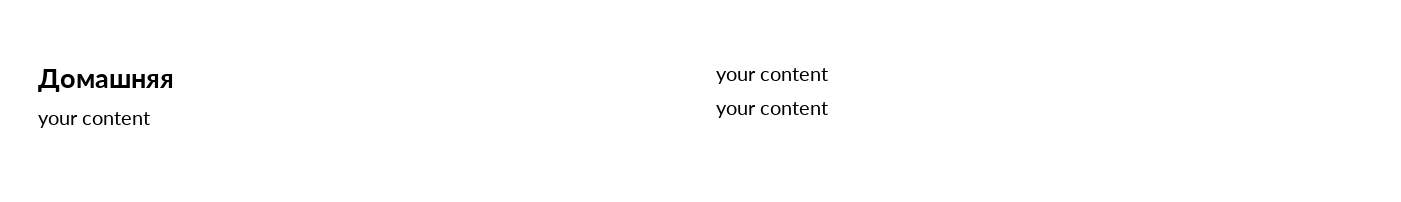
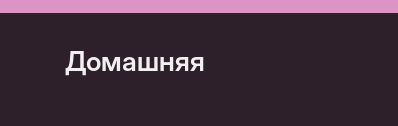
[38,112,151,128] [716,68,829,84] [716,102,829,118] // your content // your content // your content -> (205, 63) none

